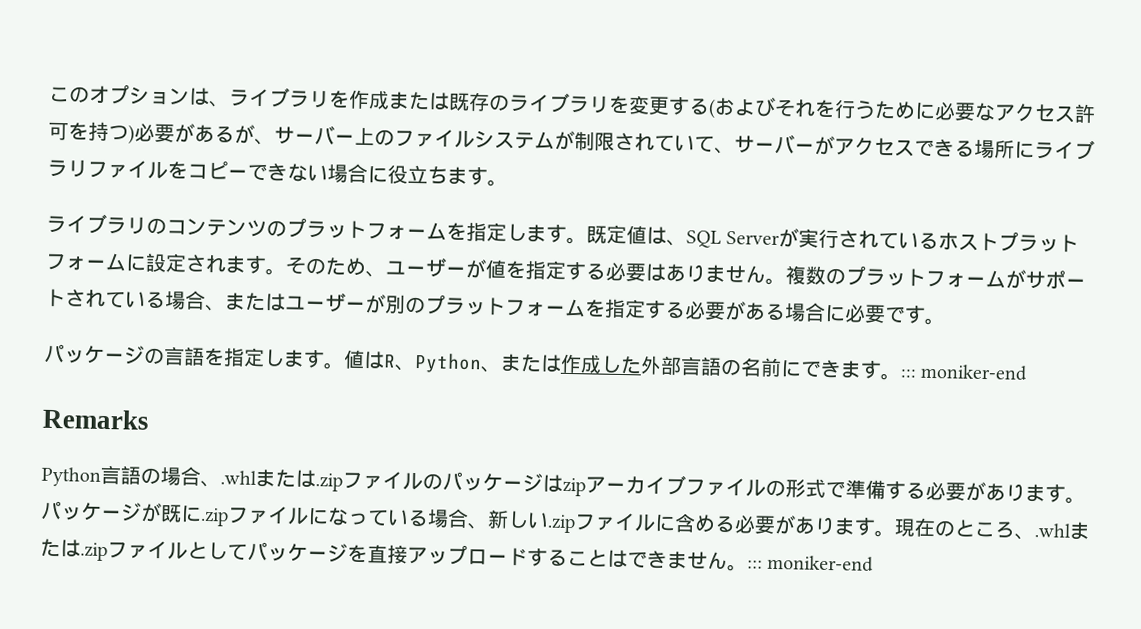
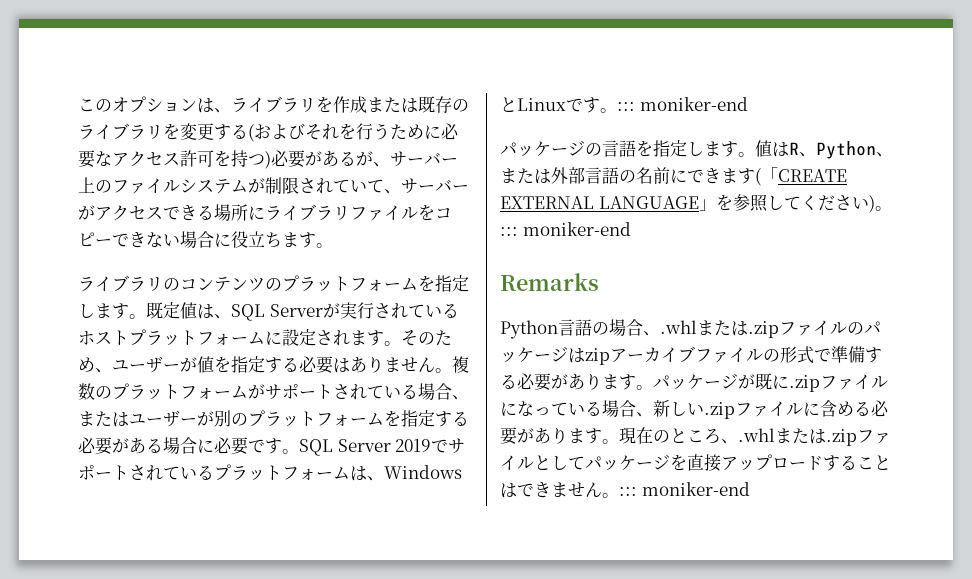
(945, 321) none -> [299,438,466,456] [78,464,462,481] [500,97,748,113] SQL Server 2019でサポートされているプラットフォームは、WindowsとLinuxです。::: moniker-end
[560,353,642,375] 作成した -> (551, 176) none
(882, 370) none -> [755,167,847,186] [500,194,875,213] (「CREATE EXTERNAL LANGUAGE」を参照してください)

